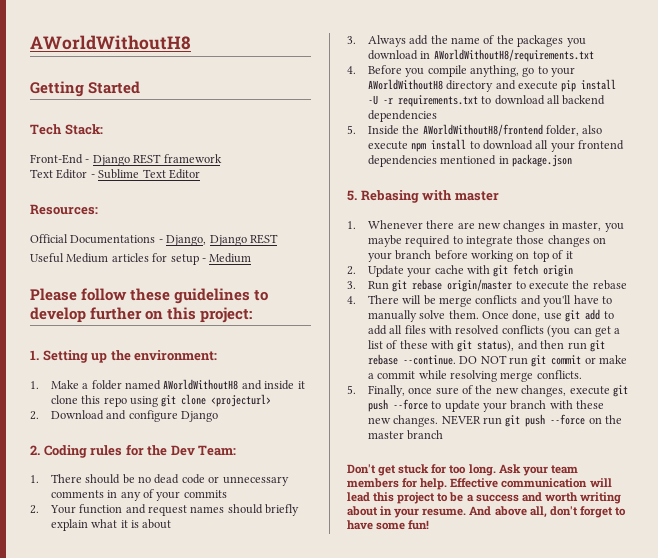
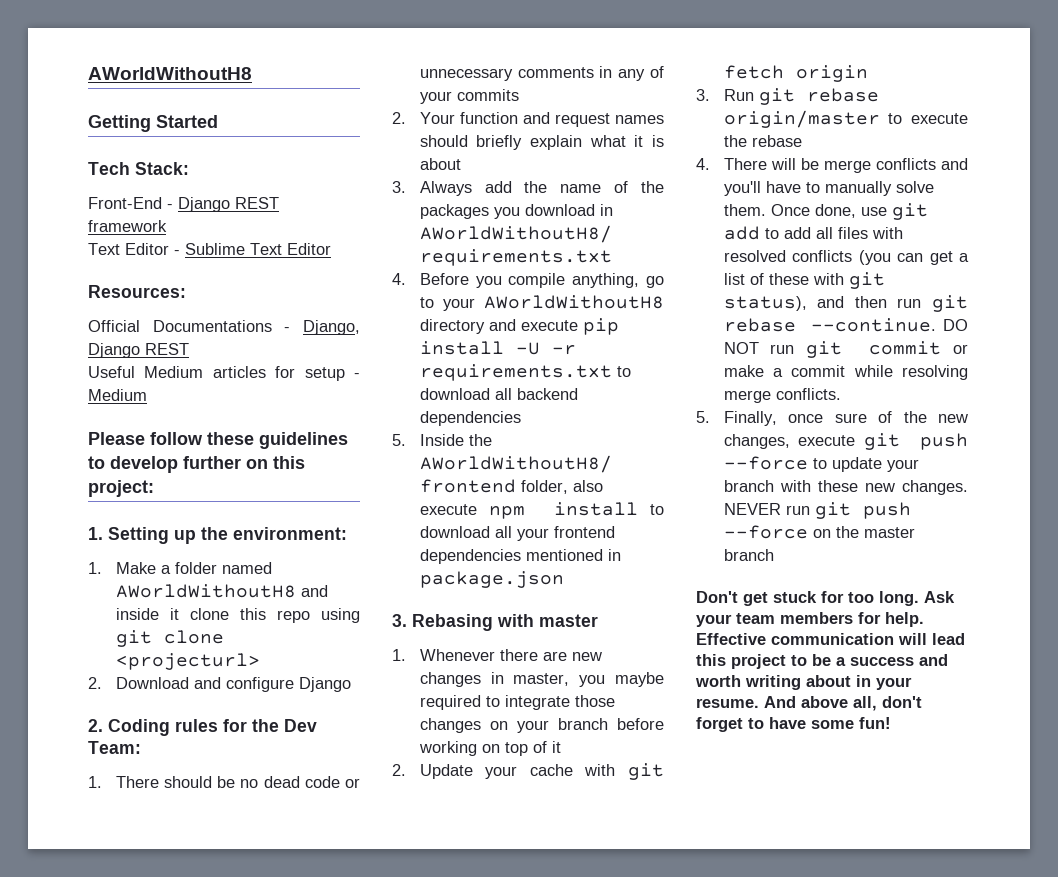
[347,190,357,201] 5. -> [392,614,407,627] 3.

